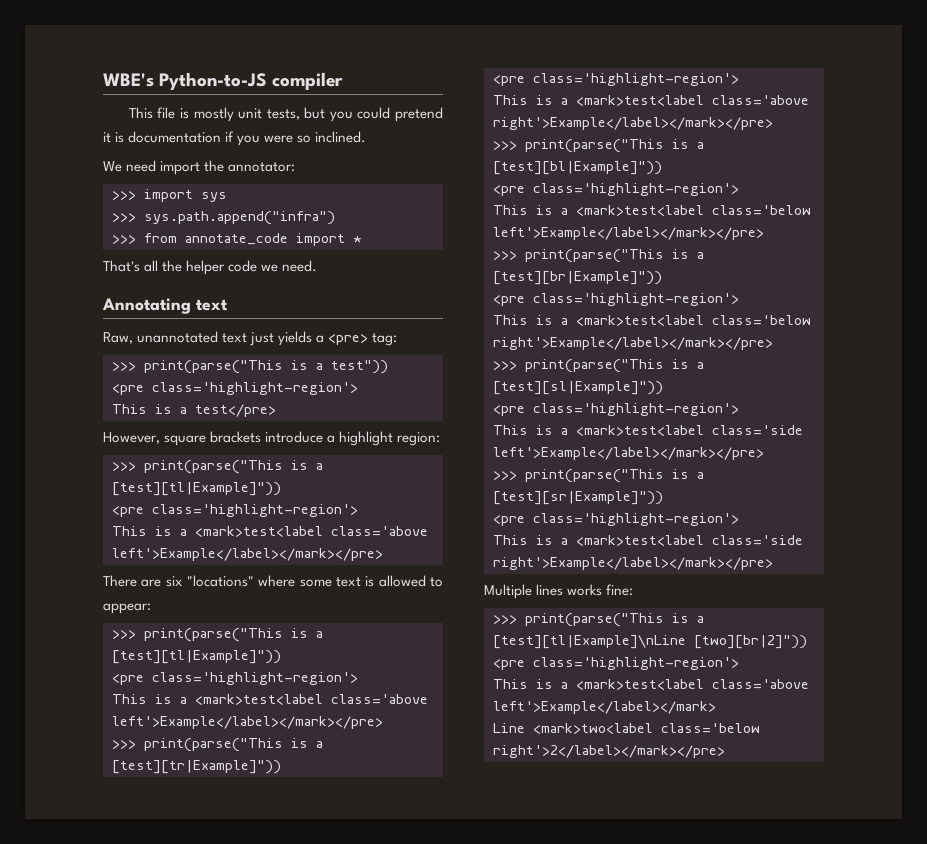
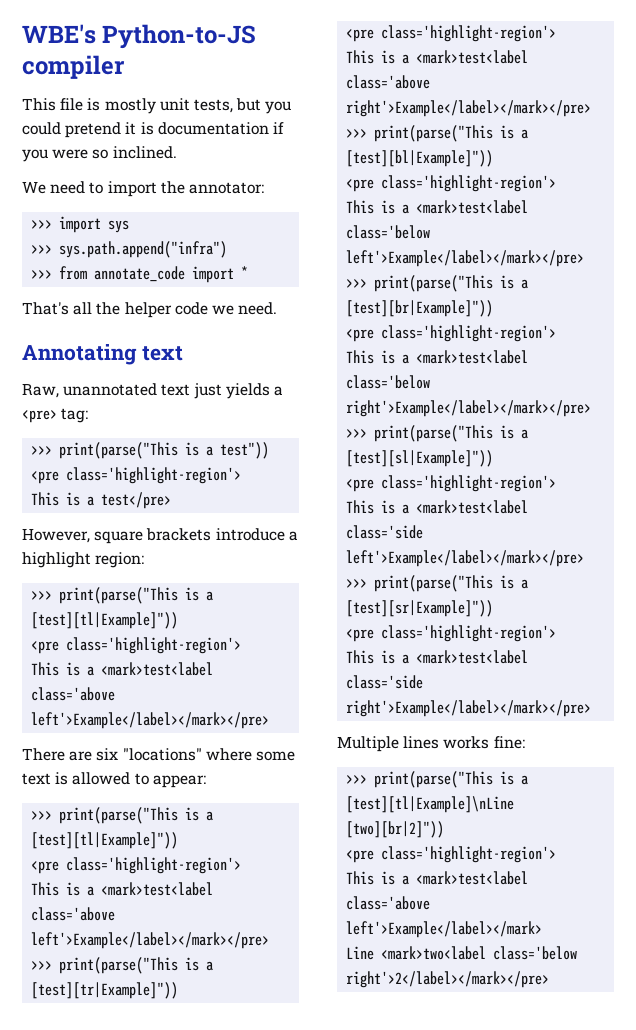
(157, 166) none -> [89,182,104,194] to

